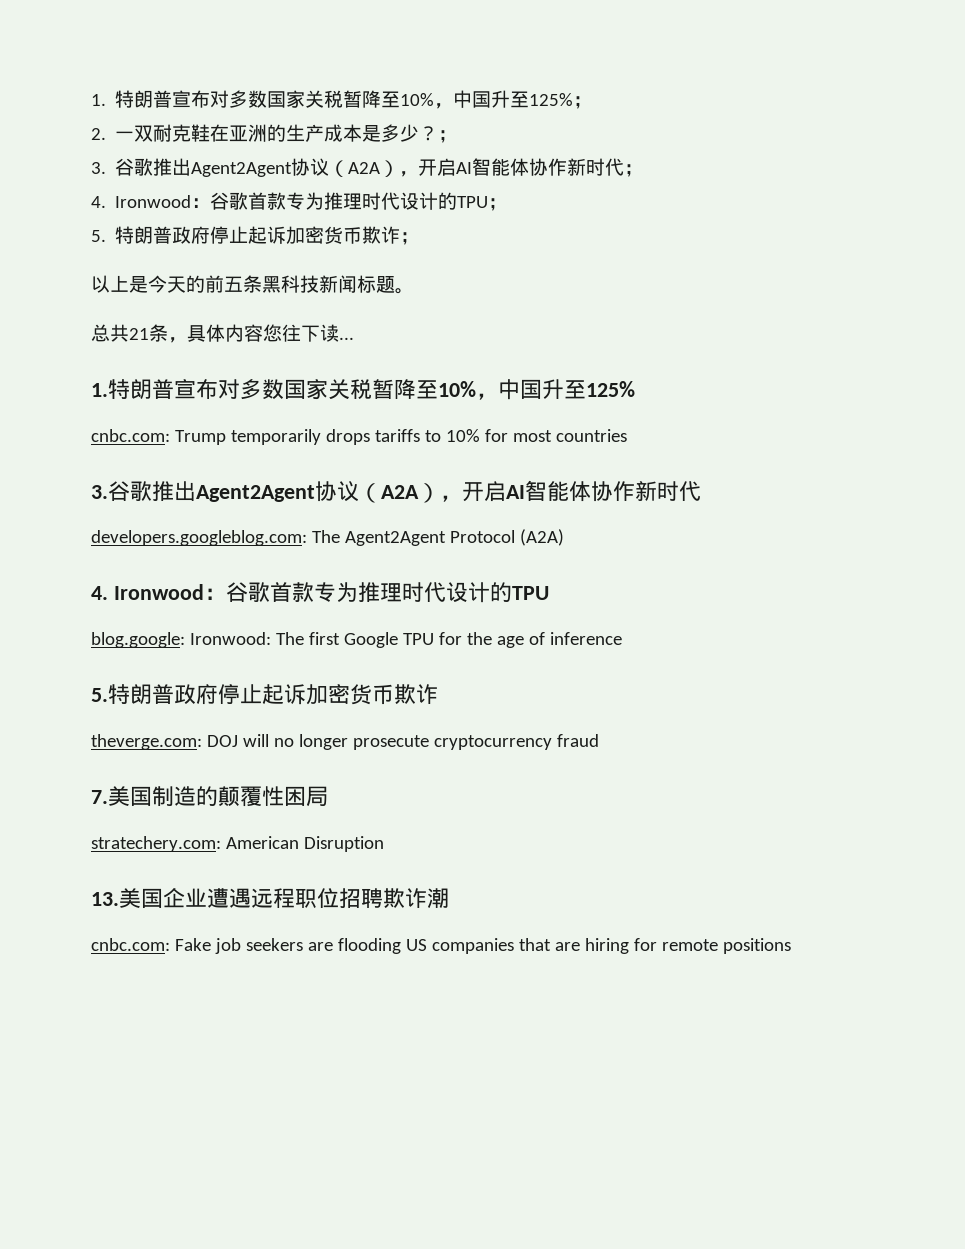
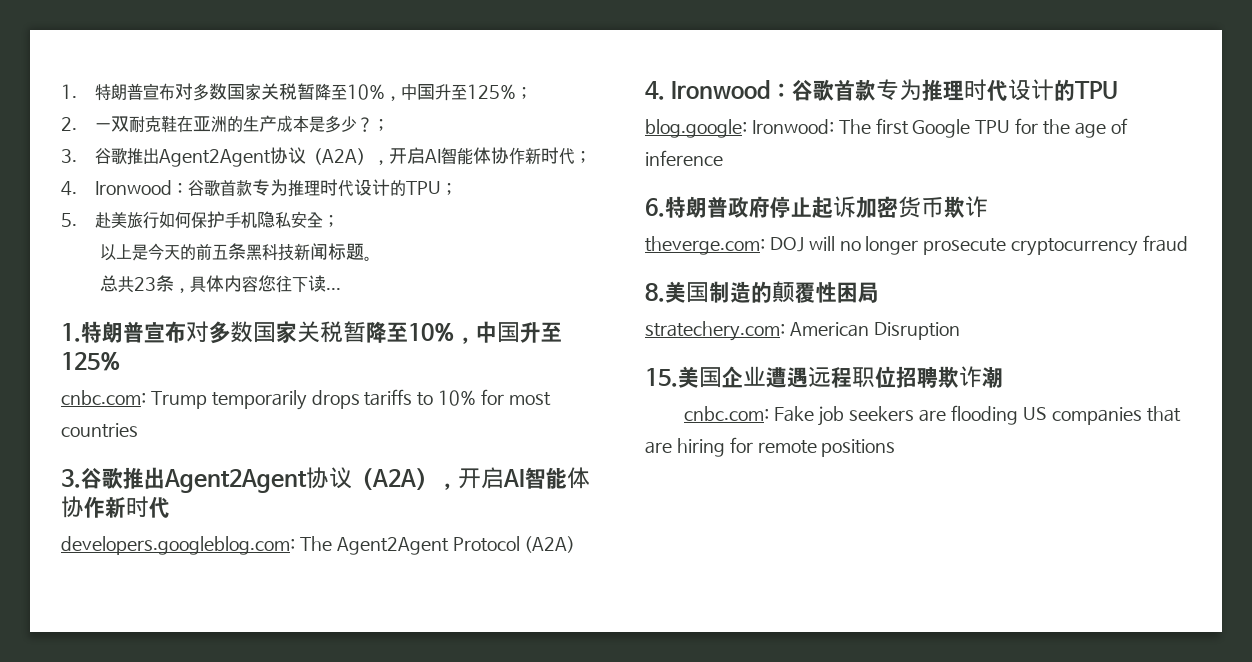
[115,226,401,244] 特朗普政府停止起诉加密货币欺诈 -> [94,211,323,229] 赴美旅行如何保护手机隐私安全
[129,328,149,340] 21 -> [133,277,156,291] 23
[91,688,108,702] 5. -> [645,198,665,217] 6.
[91,790,108,804] 7. -> [645,283,665,302] 8.
[91,892,119,906] 13. -> [645,368,678,387] 15.

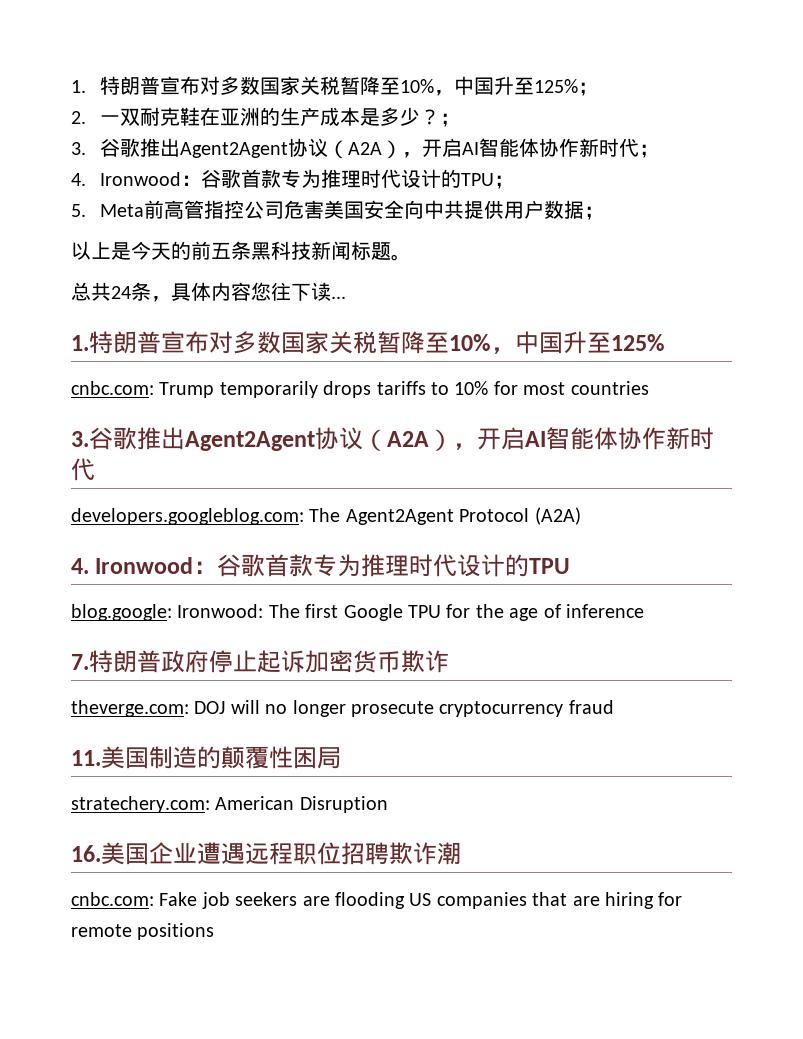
[94,211,323,229] 赴美旅行如何保护手机隐私安全 -> [99,200,584,219] Meta前高管指控公司危害美国安全向中共提供用户数据
[133,277,156,291] 23 -> [111,286,131,299] 24
[645,198,665,217] 6. -> [71,654,89,670] 7.
[645,283,665,302] 8. -> [71,750,101,766] 11.
[645,368,678,387] 15. -> [71,845,101,862] 16.

